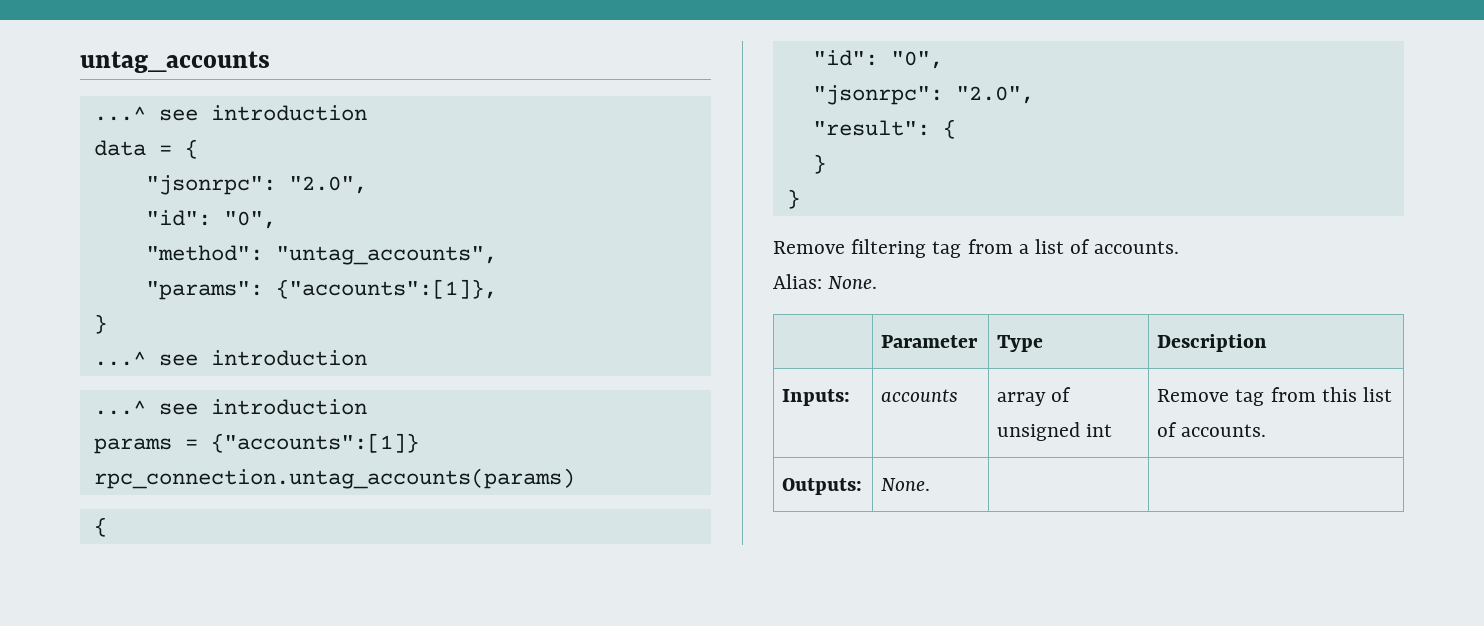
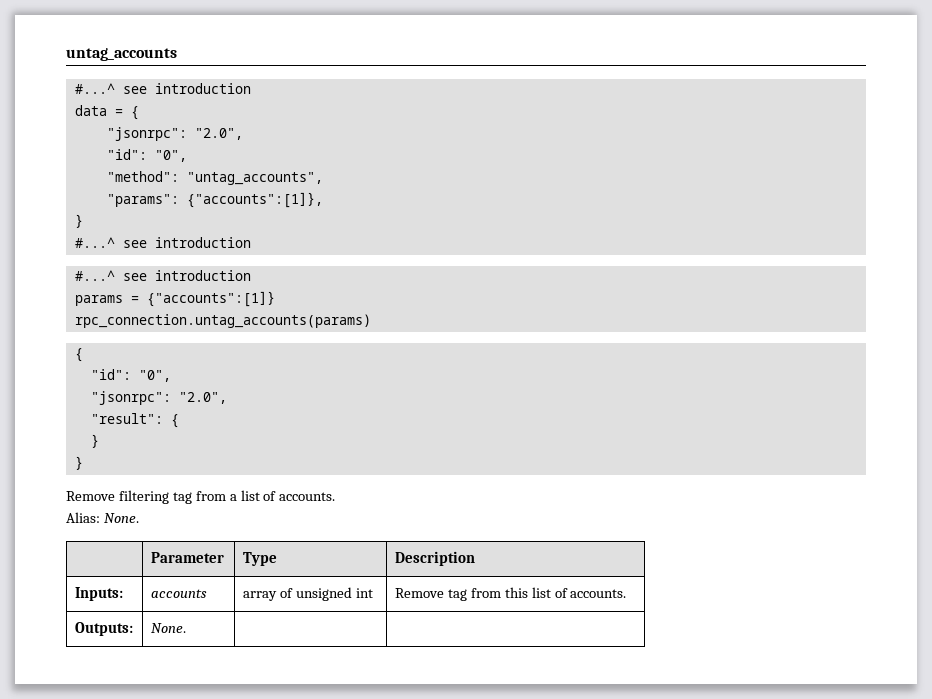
[93,106,146,121] ...^ -> [74,83,115,94] #...^
[93,350,367,366] [93,400,146,415] ...^ see introduction // ...^ -> [74,237,251,248] [74,270,115,281] #...^ see introduction // #...^

